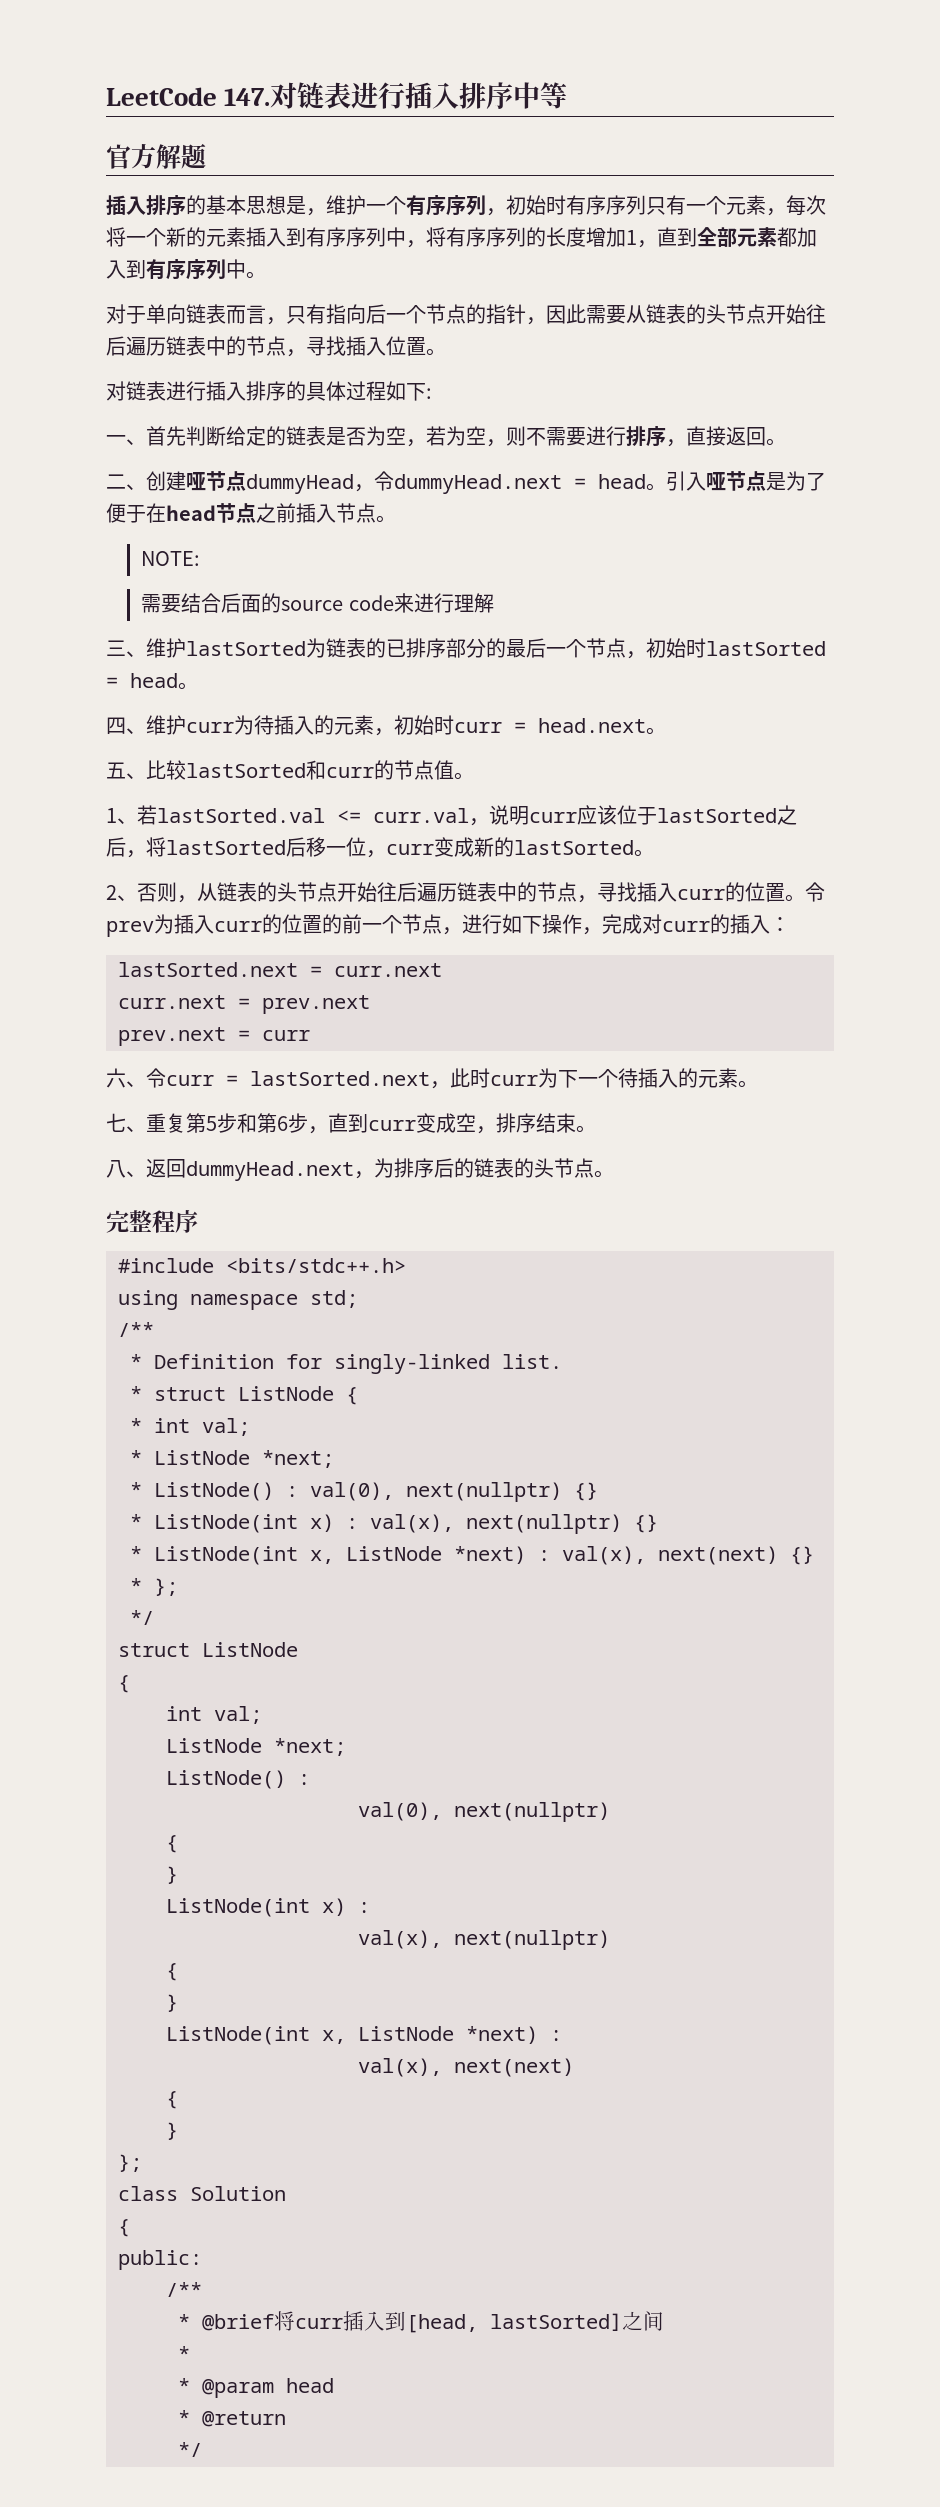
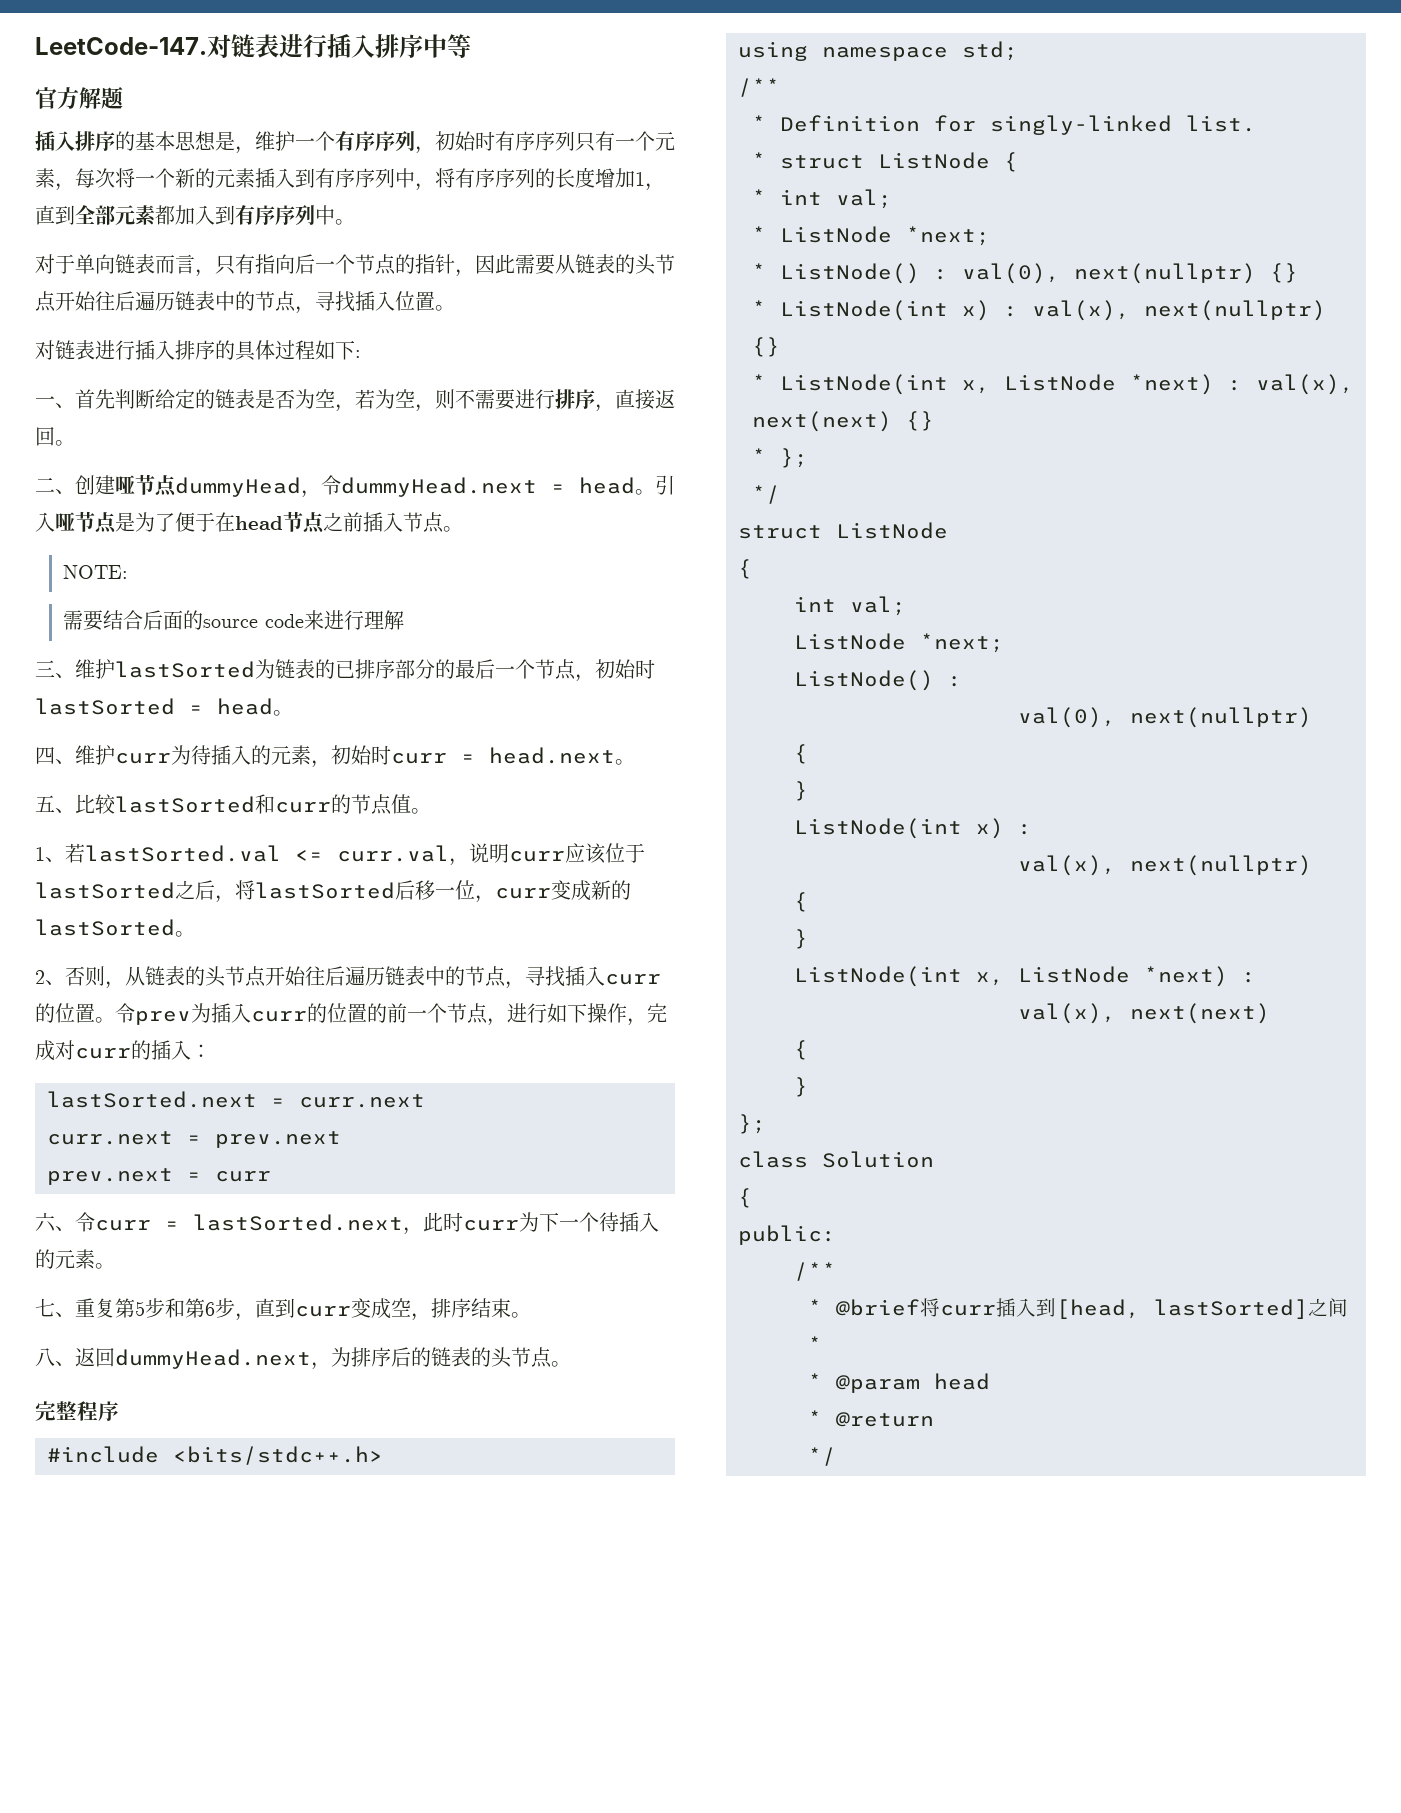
[106,87,271,106] LeetCode 147. -> [35,37,207,55] LeetCode-147.

